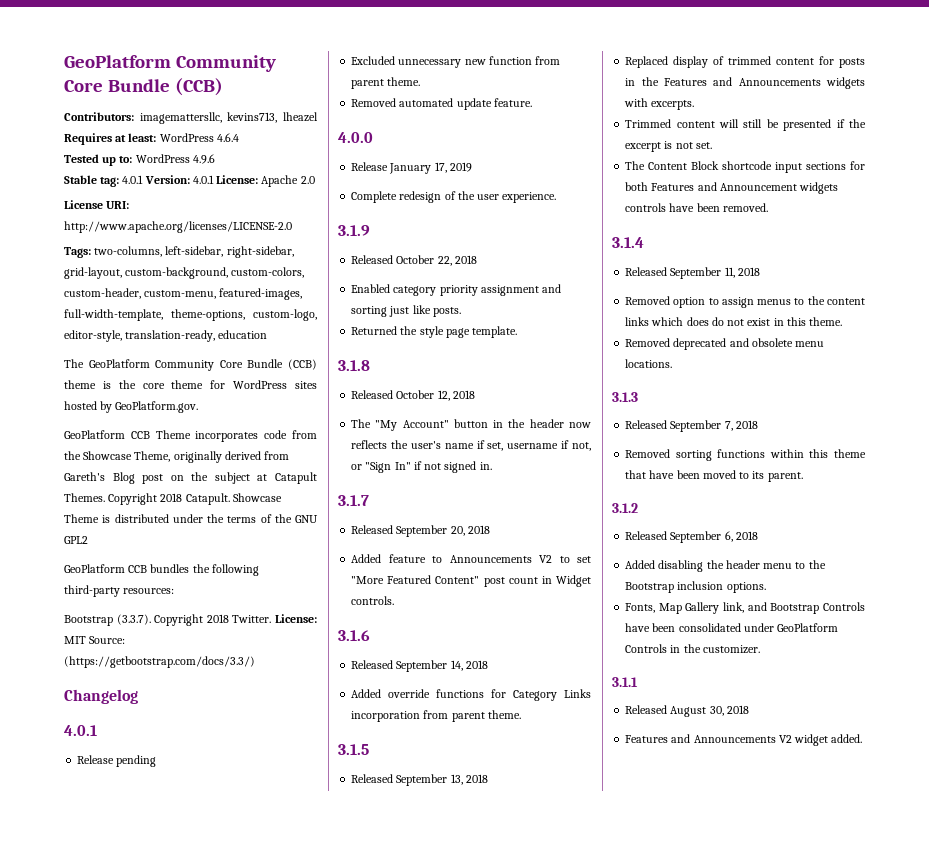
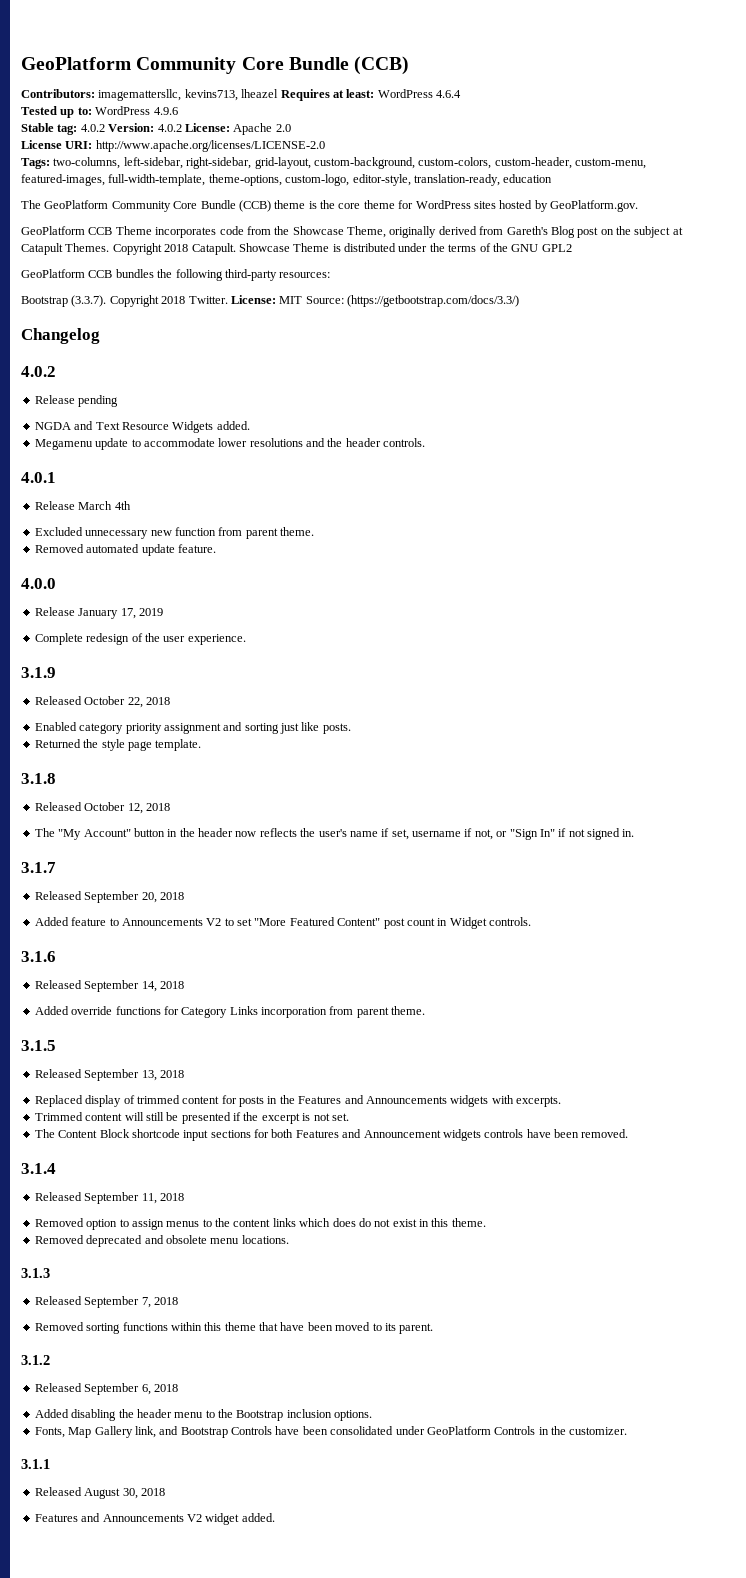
[122,175,214,184] 4.0.1 Version: 4.0.1 -> [80,123,182,132] 4.0.2 Version: 4.0.2
(138, 696) none -> [21,366,56,377] [34,395,119,407] [34,421,250,433] [34,438,426,450] // 4.0.2 // Release pending // NGDA and Text Resource Widgets added. // Megamenu update to accommodate lower resolutions and the header controls.
[116,755,157,767] pending -> [78,501,131,510] March 4th

